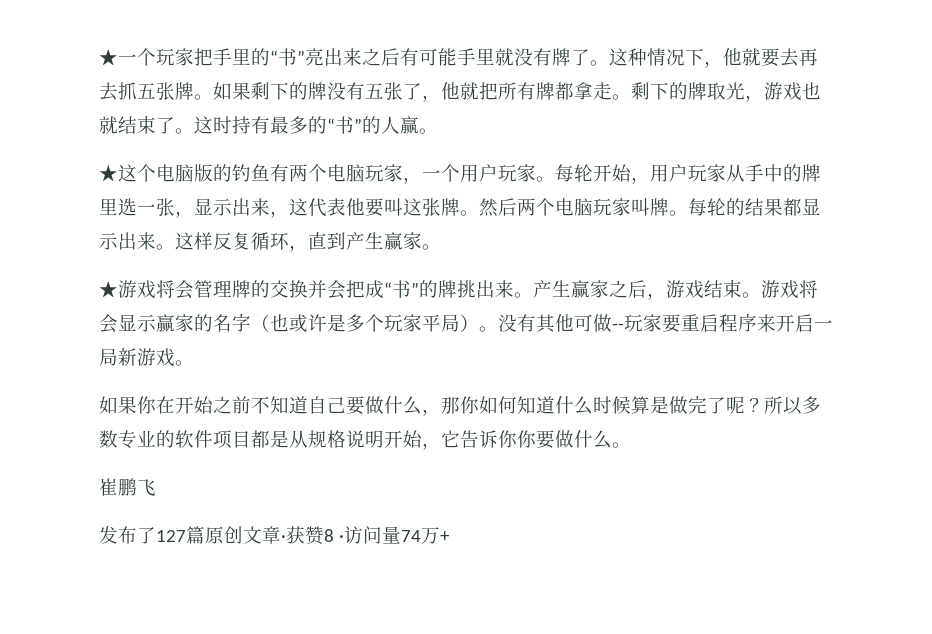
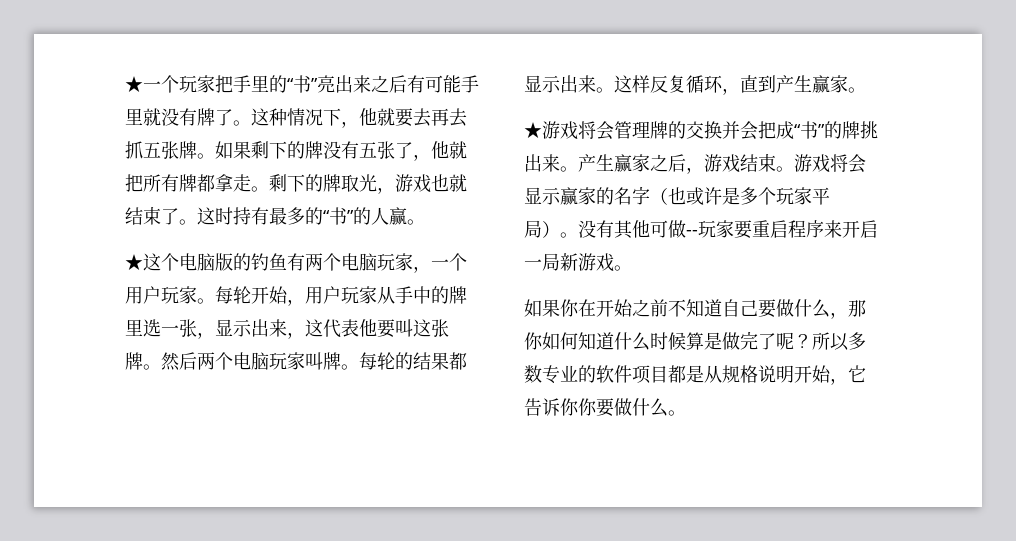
[99,478,156,496] [99,526,450,545] // 崔鹏飞 // 发布了127篇原创文章·获赞8 ·访问量74万+ -> (686, 413) none

